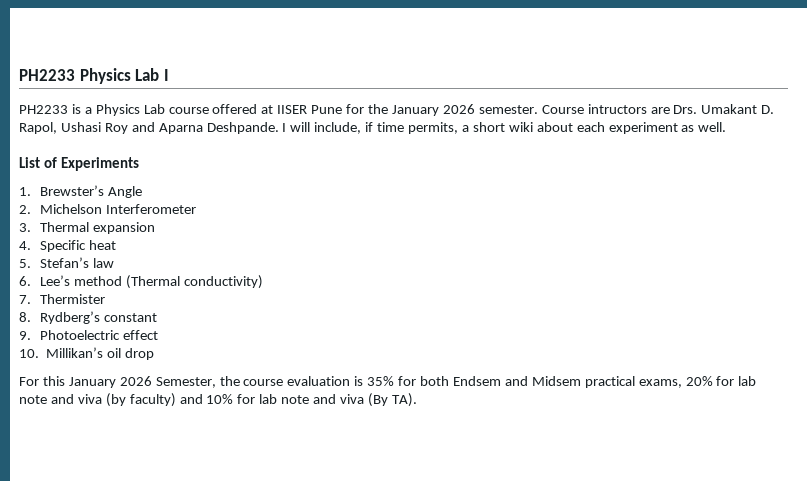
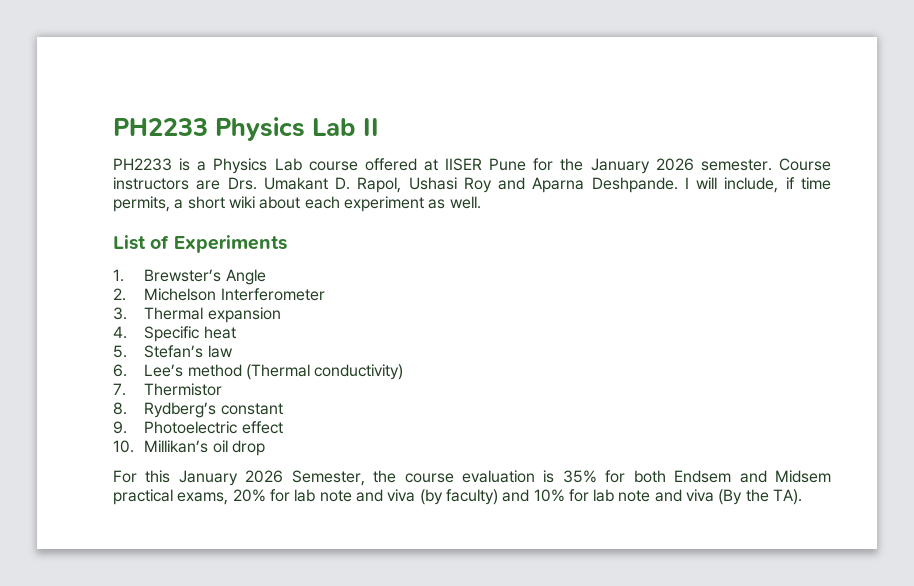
[163,69,169,81] I -> [363,118,380,136] II
[587,104,647,114] intructors -> [113,177,189,190] instructors
[40,294,106,304] Thermister -> [144,383,223,396] Thermistor
(388, 400) none -> [745,489,769,502] the

